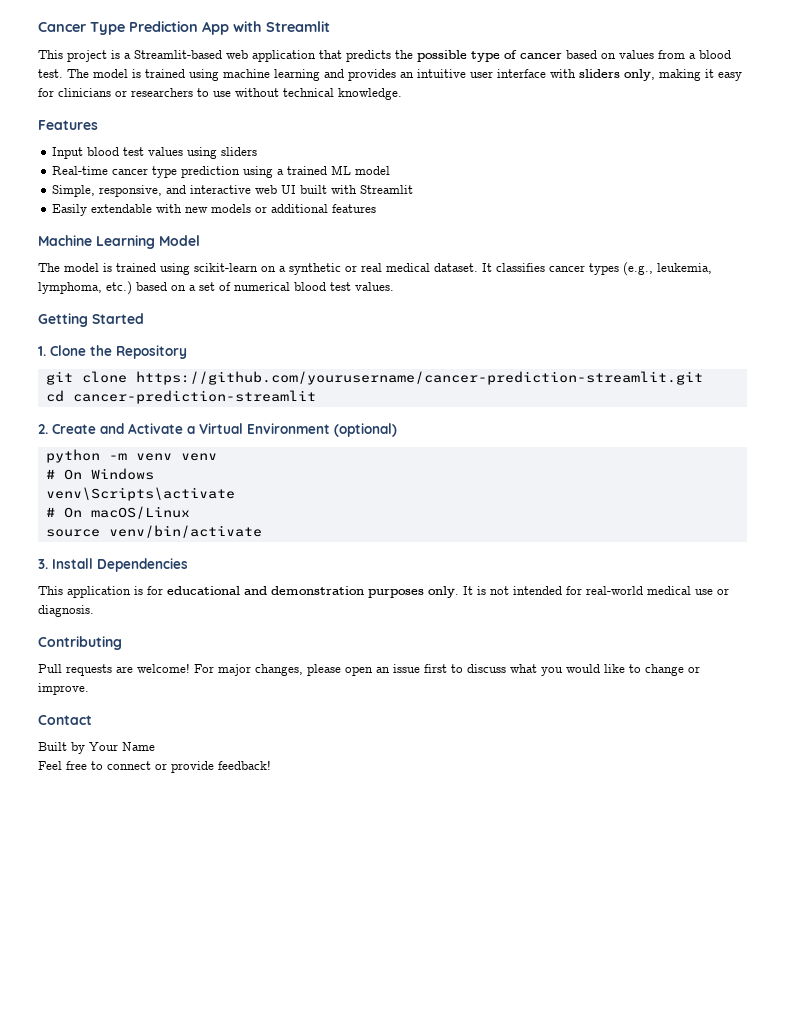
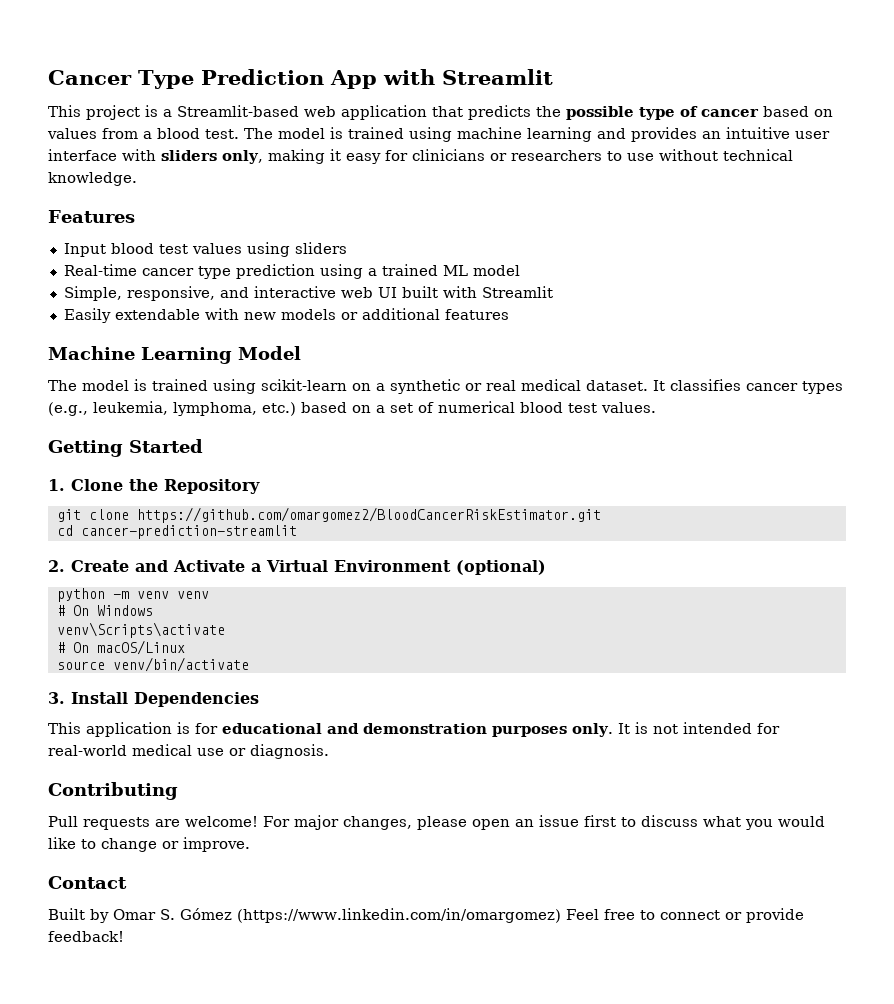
[135,371,703,385] https://github.com/yourusername/cancer-prediction-streamlit.git -> [136,507,601,523] https://github.com/omargomez2/BloodCancerRiskEstimator.git
[89,742,155,751] Your Name // -> [113,908,561,923] Omar S. Gómez (https://www.linkedin.com/in/omargomez)

